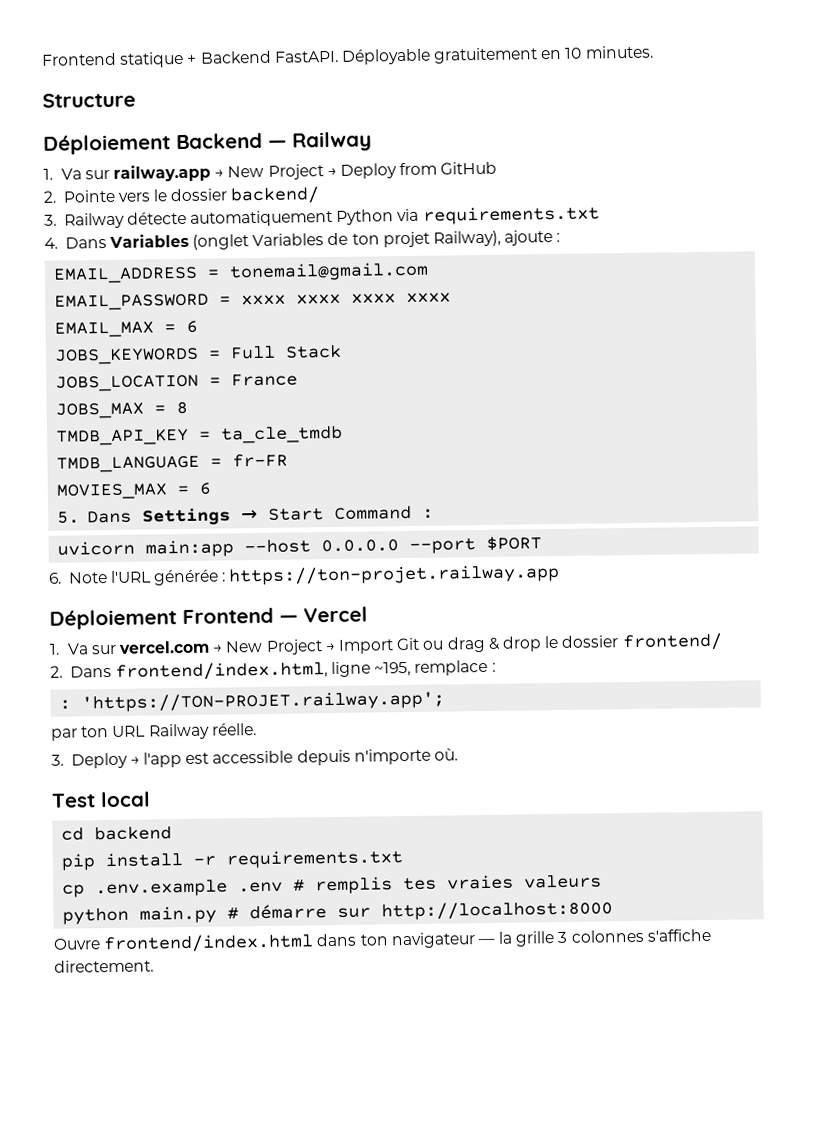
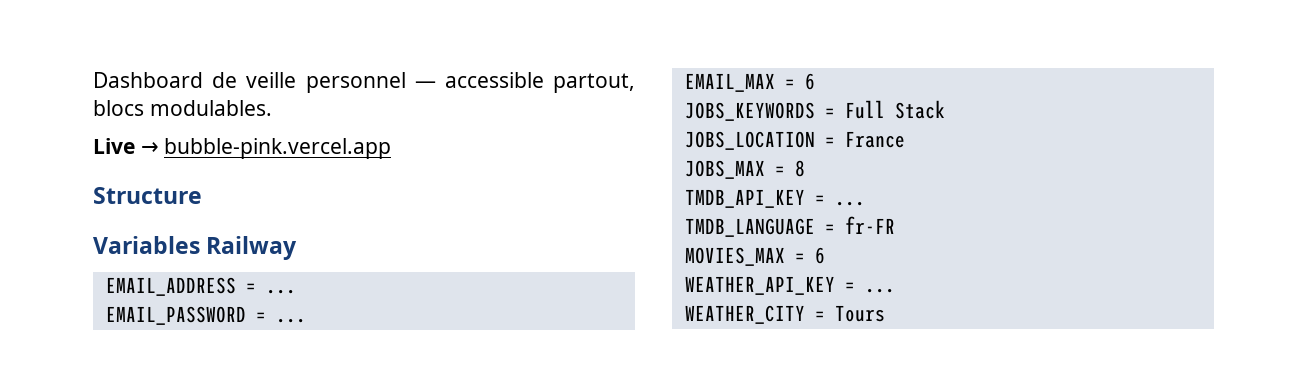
[42,45,654,68] [42,92,136,108] [43,131,372,155] [43,161,498,182] [43,186,321,205] [44,205,600,229] [44,230,561,250] Frontend statique + Backend FastAPI. Déployable gratuitement en 10 minutes. // Structure // Déploiement Backend — Railway // 1. Va sur railway.app → New Project → Deploy from GitHub // 2. Pointe vers le dossier backend/ // 3. Railway détecte automatiquement Python via requirements.txt // 4. Dans Variables (onglet Variables de ton projet Railway), ajoute : -> [93,72,635,93] [93,100,272,116] [93,138,392,159] [93,187,202,204] [93,236,298,260] Dashboard de veille personnel — accessible partout, blocs modulables. // Live → bubble-pink.vercel.app // Structure // Variables Railway
[229,261,430,282] tonemail@gmail.com -> [265,289,296,294] ...
[241,292,452,306] xxxx xxxx xxxx xxxx -> [275,318,306,323] ...
[221,425,344,444] ta_cle_tmdb -> [834,201,865,206] ...
[57,505,435,526] [57,536,543,558] [48,563,561,586] [49,606,368,630] [49,632,723,655] [50,659,496,681] [59,690,446,713] [51,723,257,741] [51,748,459,769] [51,791,151,808] [61,826,173,841] [61,849,404,871] [62,874,603,898] [62,900,614,925] [53,928,711,954] [54,959,154,973] 5. Dans Settings → Start Command : // uvicorn main:app --host 0.0.0.0 --port $PORT // 6. Note l'URL générée : https://ton-projet.railway.app // Déploiement Frontend — Vercel // 1. Va sur vercel.com → New Project → Import Git ou drag & drop le dossier frontend/ // 2. Dans frontend/index.html, ligne ~195, remplace : // : 'https://TON-PROJET.railway.app'; // par ton URL Railway réelle. // 3. Deploy → l'app est accessible depuis n'importe où. // Test local // cd backend // pip install -r requirements.txt // cp .env.example .env # remplis tes vraies valeurs // python main.py # démarre sur http://localhost:8000 // Ouvre frontend/index.html dans ton navigateur — la grille 3 colonnes s'affiche directement. -> [684,276,895,295] [684,305,885,324] WEATHER_API_KEY = ... // WEATHER_CITY = Tours

